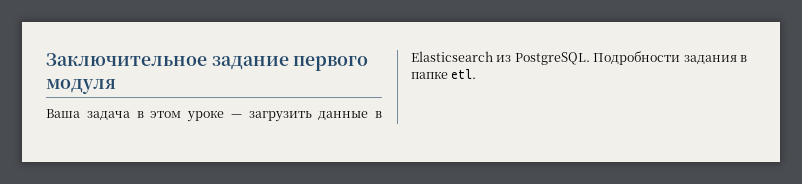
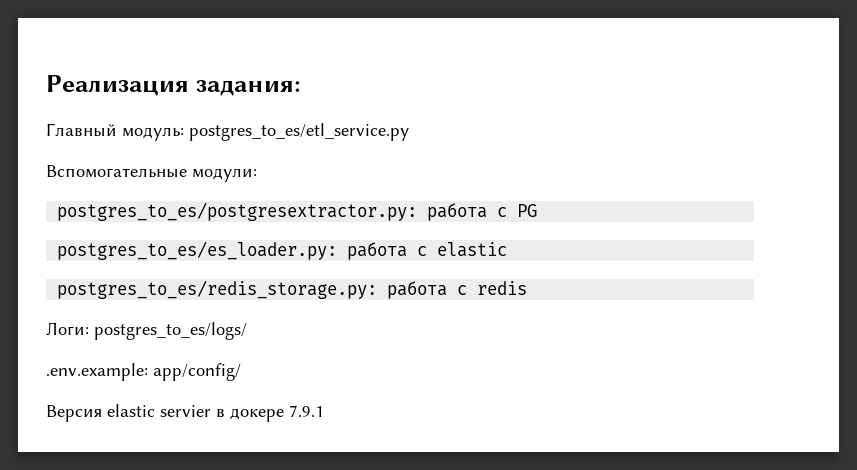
[46,53,369,71] [46,79,116,94] [46,109,382,122] [411,51,747,65] [411,69,477,79] Заключительное задание первого модуля // Ваша задача в этом уроке — загрузить данные в Elasticsearch из PostgreSQL. Подробности задания в папке etl. -> [46,75,302,96] [46,123,409,141] [46,165,257,182] [57,202,538,221] [57,241,508,260] [57,280,528,299] [46,322,247,340] [46,363,241,381] [46,404,324,422] Реализация задания: // Главный модуль: postgres_to_es/etl_service.py // Вспомогательные модули: // postgres_to_es/postgresextractor.py: работа с PG // postgres_to_es/es_loader.py: работа с elastic // postgres_to_es/redis_storage.py: работа с redis // Логи: postgres_to_es/logs/ // .env.example: app/config/ // Версия elastic servier в докере 7.9.1

